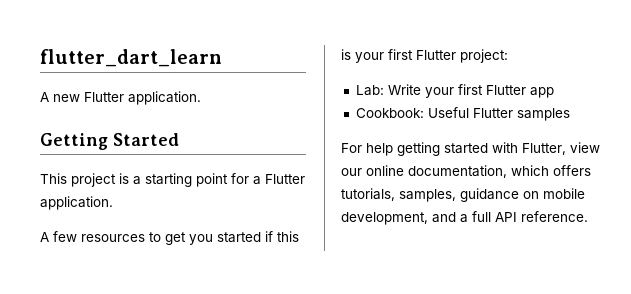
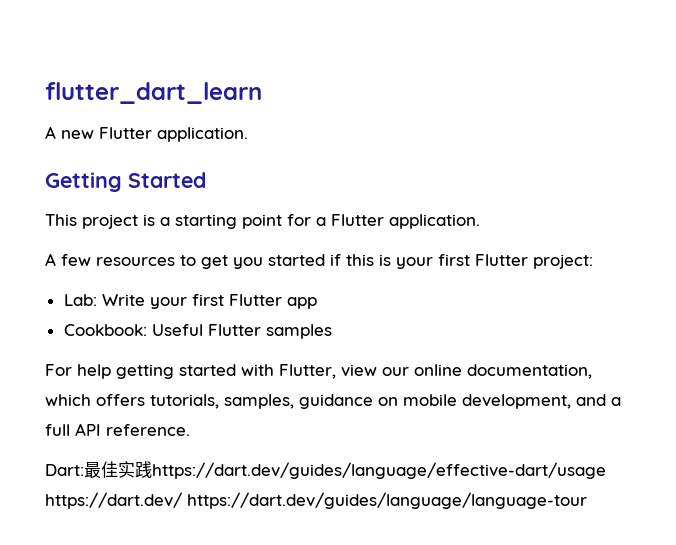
(588, 216) none -> [45,461,606,479] [45,492,587,509] // Dart:最佳实践https://dart.dev/guides/language/effective-dart/usage https://dart.dev/ https://dart.dev/guides/language/language-tour

